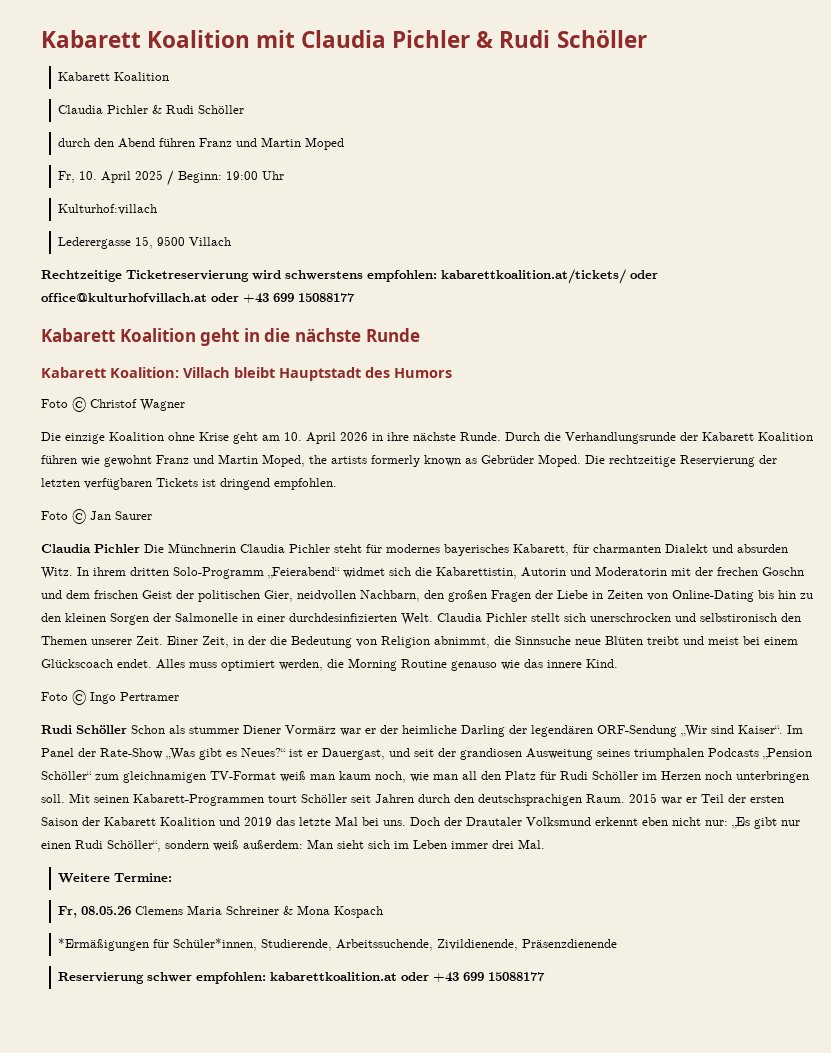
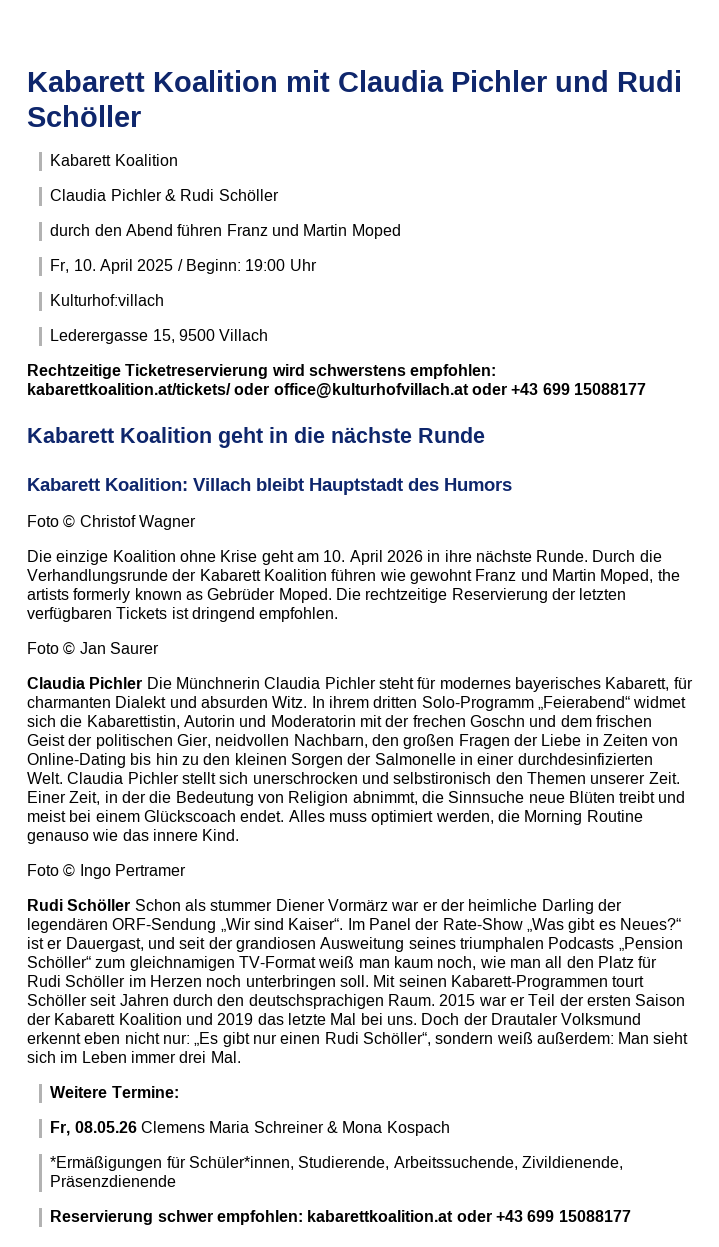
[476,31,494,48] & -> [555,70,609,92] und

